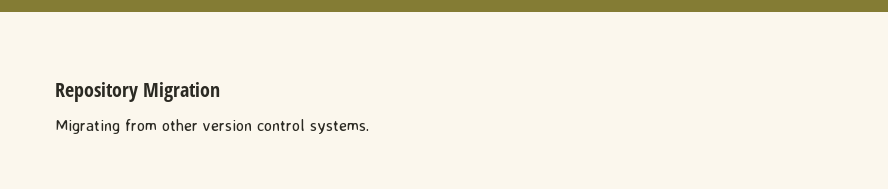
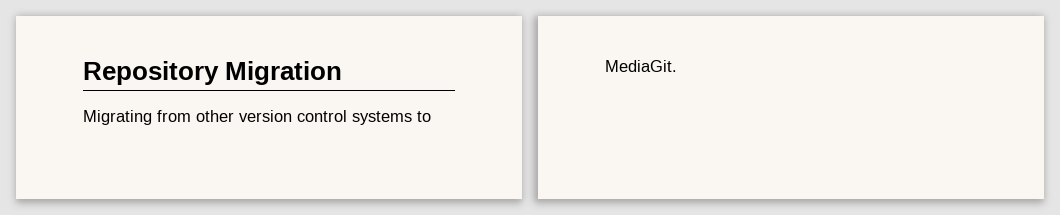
[310,121,369,134] systems. -> [352,111,431,125] [605,60,677,72] systems to MediaGit.

